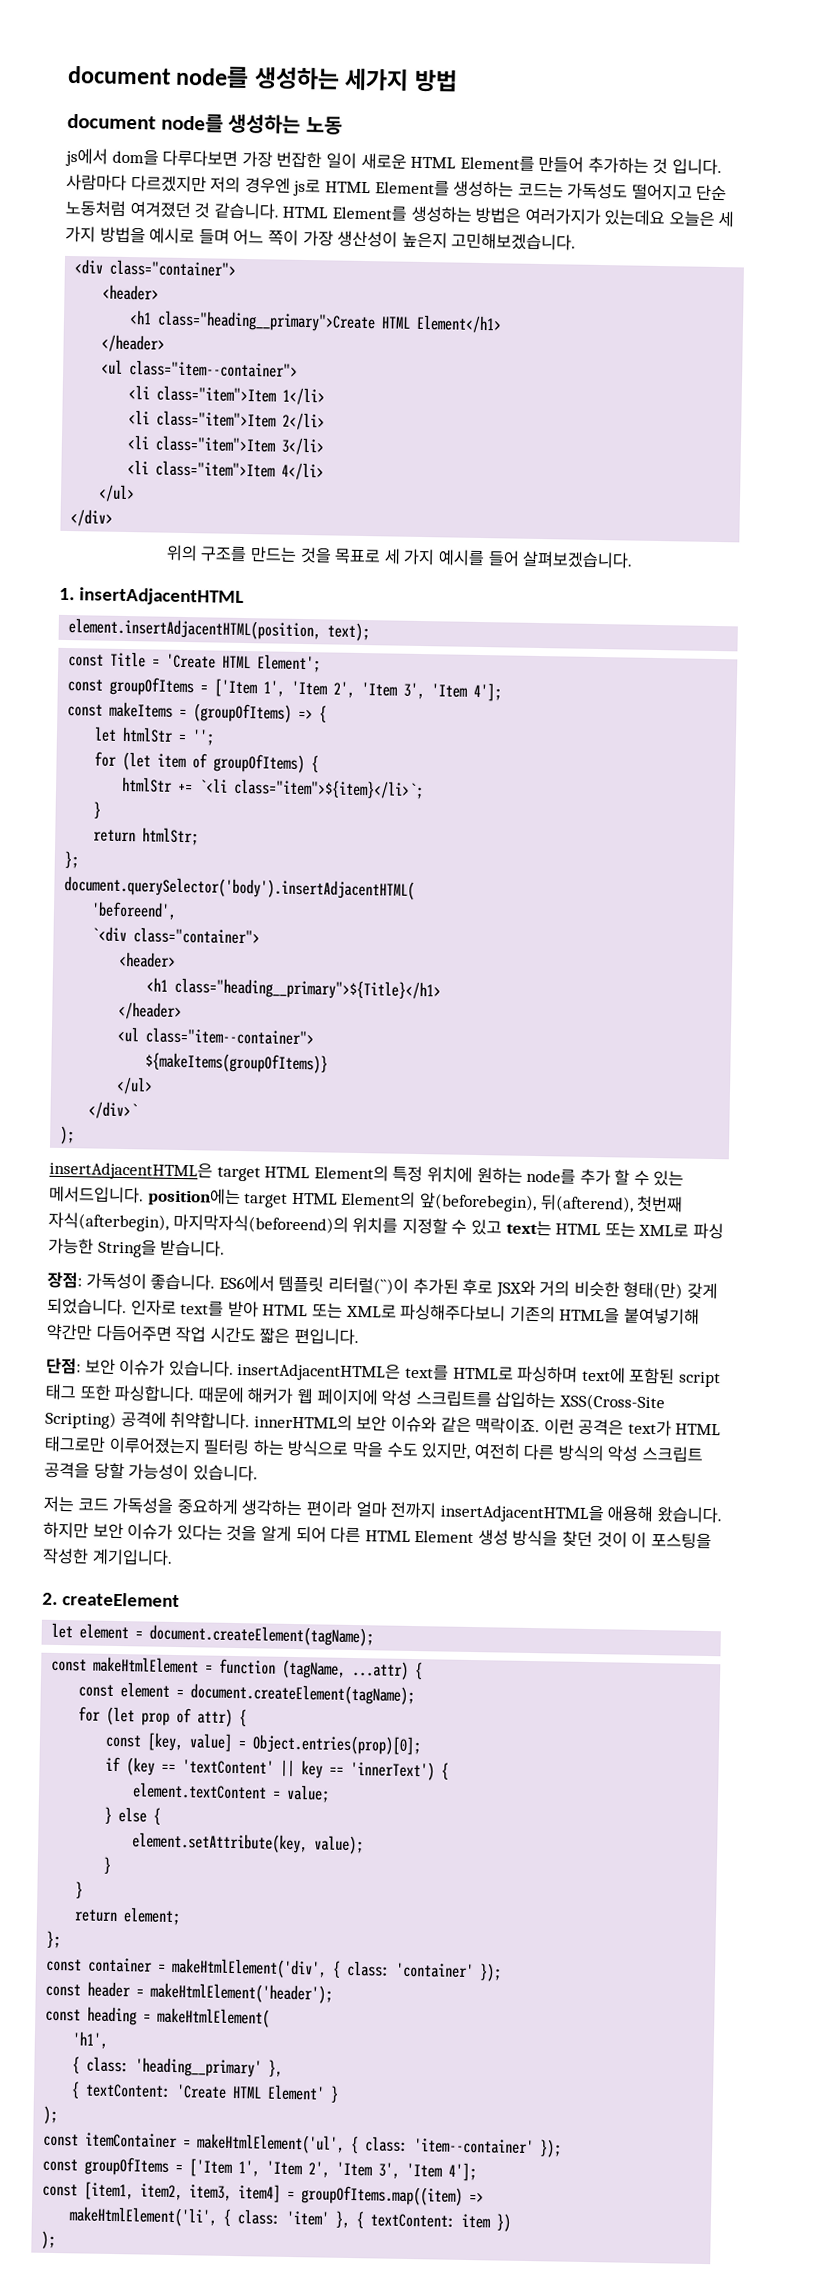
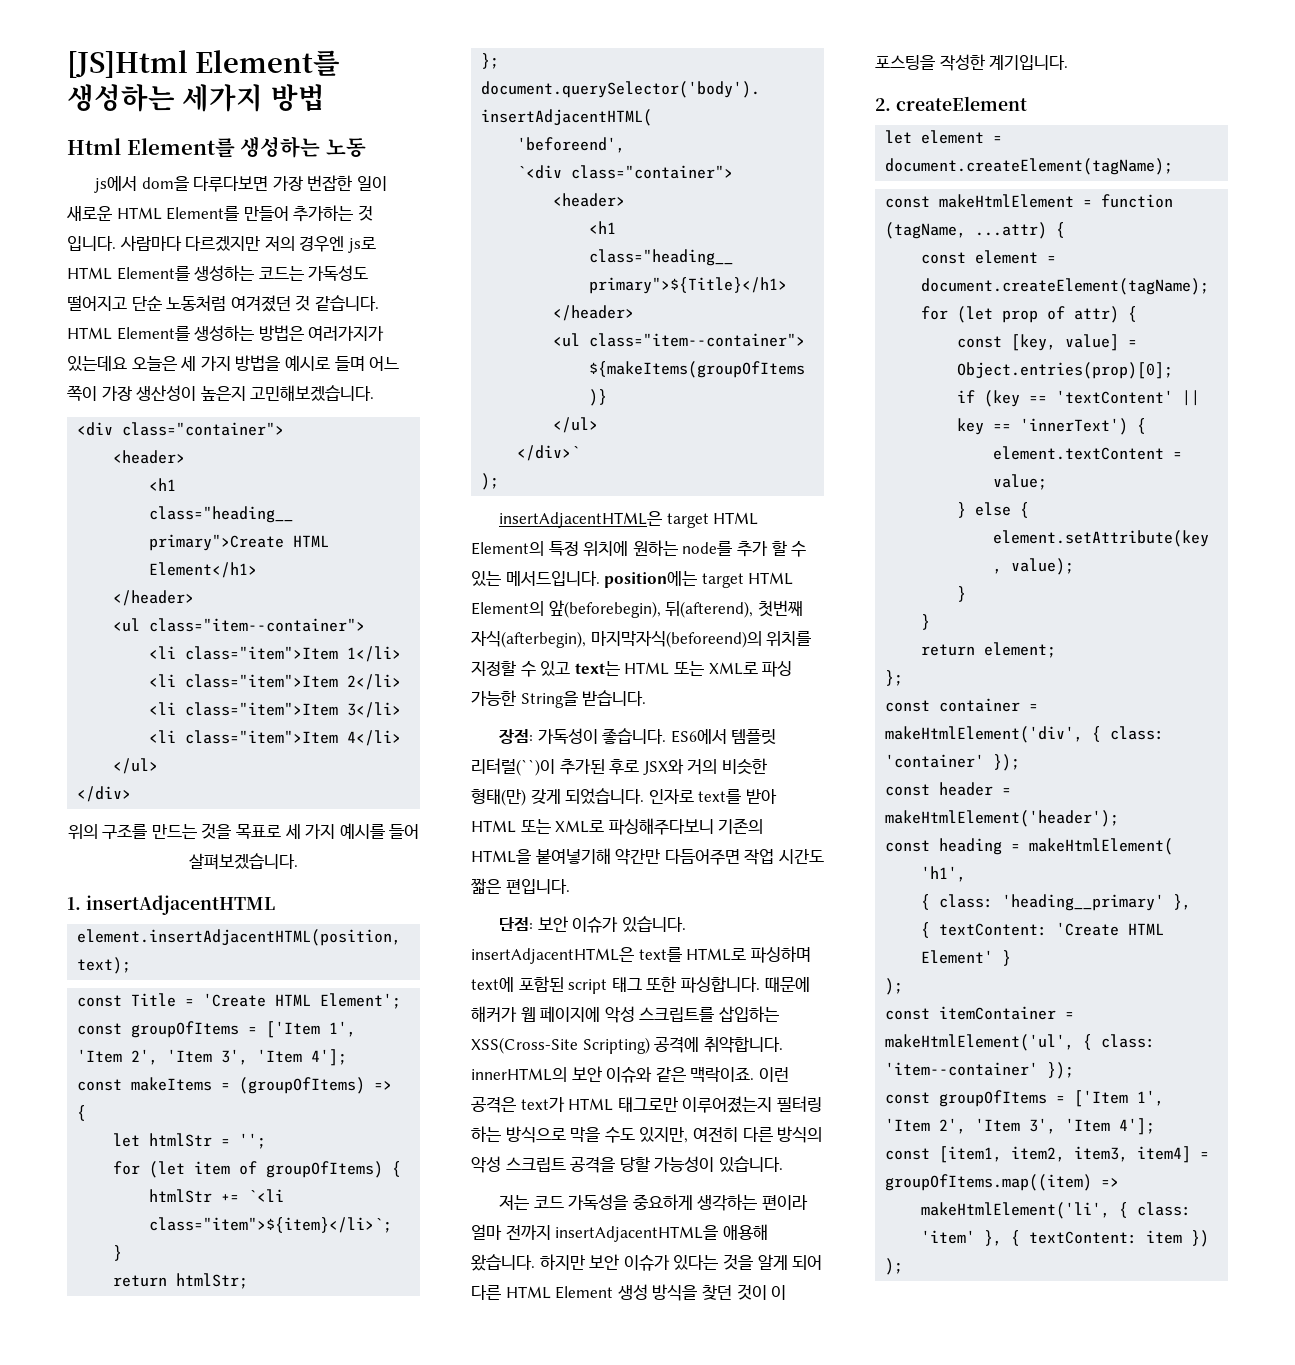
[67,65,250,89] document node를 -> [67,50,341,78] [JS]Html Element를
[67,112,224,133] document node를 -> [67,138,235,158] Html Element를

